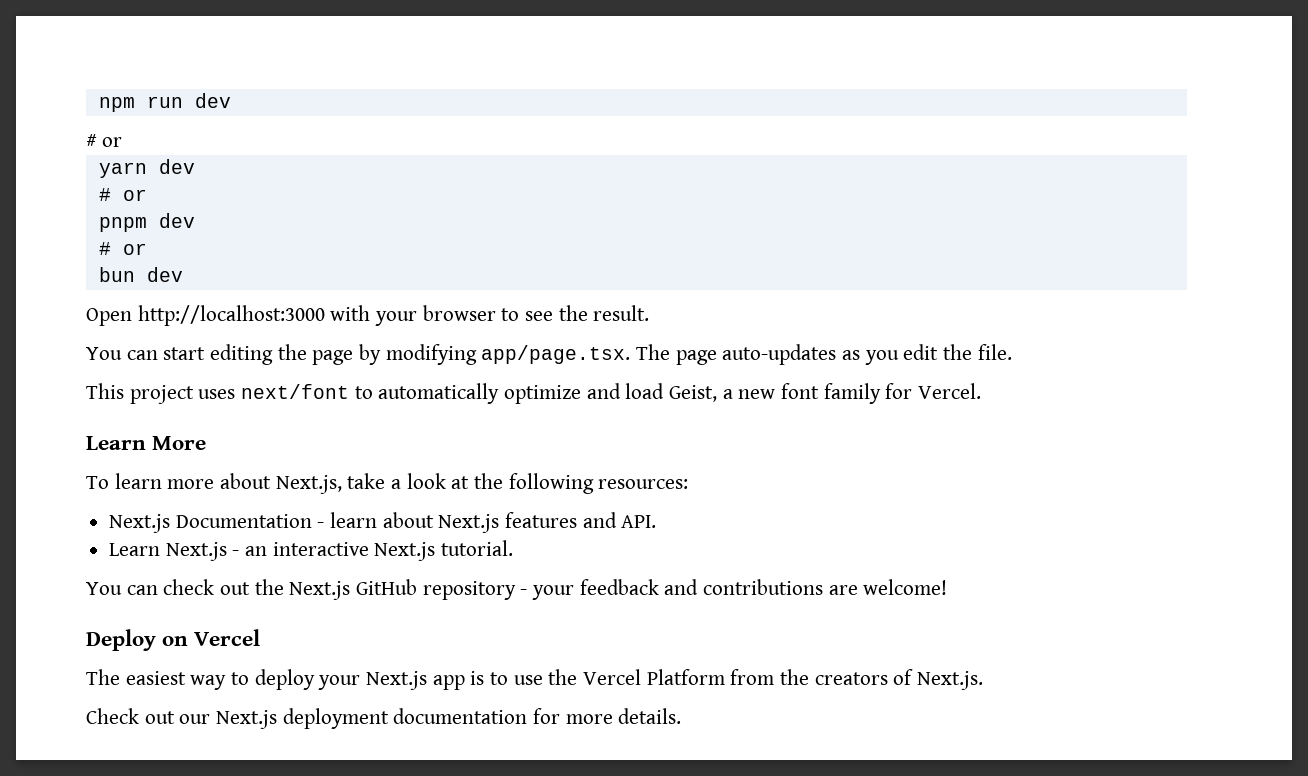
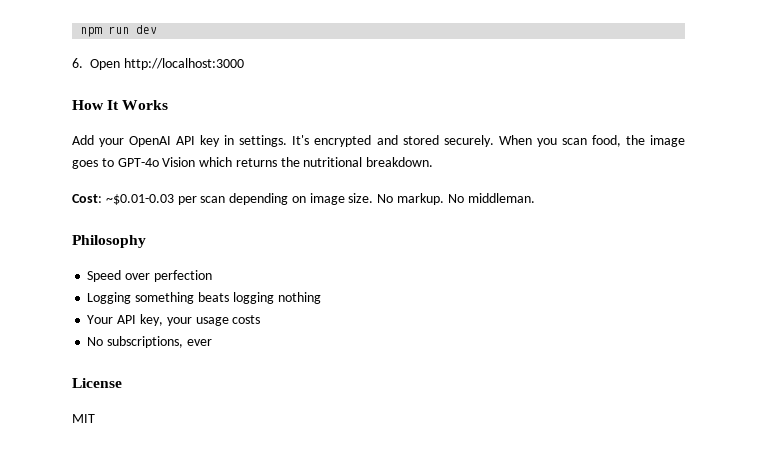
[86,134,122,147] [98,159,195,178] [98,188,147,201] [98,213,195,232] [98,242,147,255] [98,267,183,282] [86,305,650,326] [86,344,1012,365] [86,383,982,404] [86,436,207,450] [86,473,689,494] [109,512,657,533] [109,540,514,561] [86,579,948,600] [86,629,261,651] [86,669,984,690] [86,708,682,729] # or // yarn dev // # or // pnpm dev // # or // bun dev // Open http://localhost:3000 with your browser to see the result. // You can start editing the page by modifying app/page.tsx. The page auto-updates as you edit the file. // This project uses next/font to automatically optimize and load Geist, a new font family for Vercel. // Learn More // To learn more about Next.js, take a look at the following resources: // Next.js Documentation - learn about Next.js features and API. // Learn Next.js - an interactive Next.js tutorial. // You can check out the Next.js GitHub repository - your feedback and contributions are welcome! // Deploy on Vercel // The easiest way to deploy your Next.js app is to use the Vercel Platform from the creators of Next.js. // Check out our Next.js deployment documentation for more details. -> [72,58,244,70] [72,100,169,110] [72,135,685,147] [72,157,434,169] [72,193,535,205] [72,235,146,248] [87,270,212,282] [87,292,321,304] [87,314,261,326] [87,336,212,348] [72,378,122,388] [72,414,95,423] 6. Open http://localhost:3000 // How It Works // Add your OpenAI API key in settings. It's encrypted and stored securely. When you scan food, the image goes to GPT-4o Vision which returns the nutritional breakdown. // Cost: ~$0.01-0.03 per scan depending on image size. No markup. No middleman. // Philosophy // Speed over perfection // Logging something beats logging nothing // Your API key, your usage costs // No subscriptions, ever // License // MIT

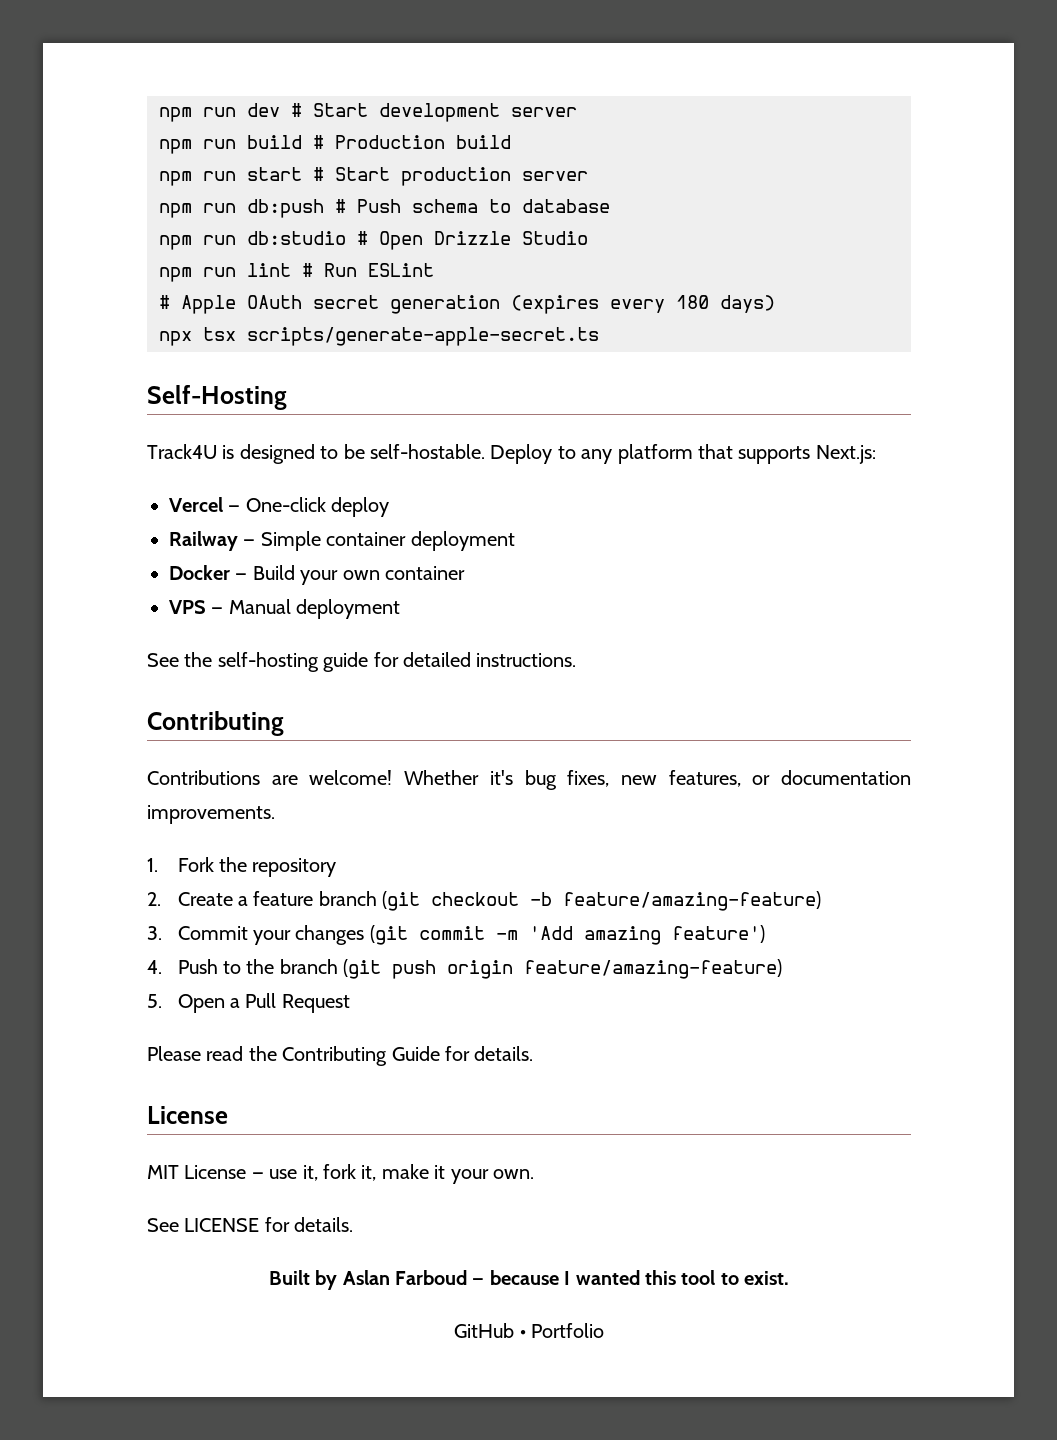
[72,58,244,70] [72,100,169,110] [72,135,685,147] [72,157,434,169] [72,193,535,205] [72,235,146,248] [87,270,212,282] [87,292,321,304] [87,314,261,326] [87,336,212,348] [72,378,122,388] [72,414,95,423] // 6. Open http://localhost:3000 // How It Works // Add your OpenAI API key in settings. It's encrypted and stored securely. When you scan food, the image goes to GPT-4o Vision which returns the nutritional breakdown. // Cost: ~$0.01-0.03 per scan depending on image size. No markup. No middleman. // Philosophy // Speed over perfection // Logging something beats logging nothing // Your API key, your usage costs // No subscriptions, ever // License // MIT -> [291,103,577,122] [159,135,511,154] [159,167,588,186] [159,199,610,218] [159,231,588,250] [159,263,434,282] [159,295,775,314] [159,327,599,346] [147,385,287,410] [147,444,876,464] [169,497,390,517] [169,531,515,551] [169,565,465,585] [169,599,401,619] [147,652,577,672] [147,711,284,736] [147,770,911,790] [147,805,275,824] [147,857,337,877] [147,891,822,911] [147,925,765,945] [147,959,783,979] [147,993,350,1013] [147,1046,534,1066] [147,1106,228,1124] [147,1164,534,1184] [147,1217,354,1232] [268,1270,790,1290] [454,1323,604,1338] # Start development server // npm run build # Production build // npm run start # Start production server // npm run db:push # Push schema to database // npm run db:studio # Open Drizzle Studio // npm run lint # Run ESLint // # Apple OAuth secret generation (expires every 180 days) // npx tsx scripts/generate-apple-secret.ts // Self-Hosting // Track4U is designed to be self-hostable. Deploy to any platform that supports Next.js: // Vercel — One-click deploy // Railway — Simple container deployment // Docker — Build your own container // VPS — Manual deployment // See the self-hosting guide for detailed instructions. // Contributing // Contributions are welcome! Whether it's bug fixes, new features, or documentation improvements. // 1. Fork the repository // 2. Create a feature branch (git checkout -b feature/amazing-feature) // 3. Commit your changes (git commit -m 'Add amazing feature') // 4. Push to the branch (git push origin feature/amazing-feature) // 5. Open a Pull Request // Please read the Contributing Guide for details. // License // MIT License — use it, fork it, make it your own. // See LICENSE for details. // Built by Aslan Farboud — because I wanted this tool to exist. // GitHub • Portfolio

